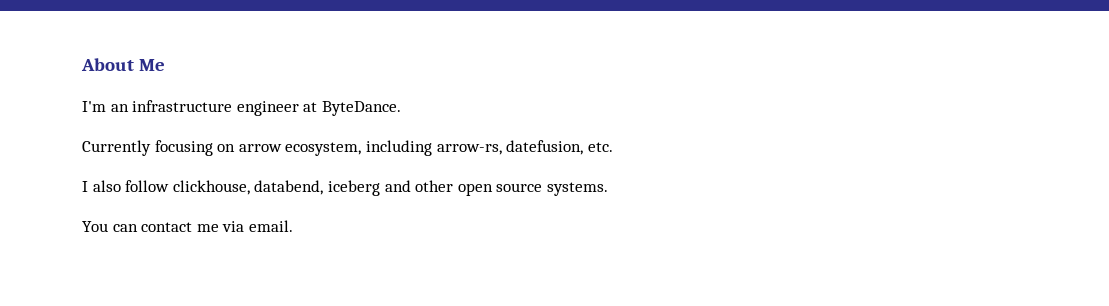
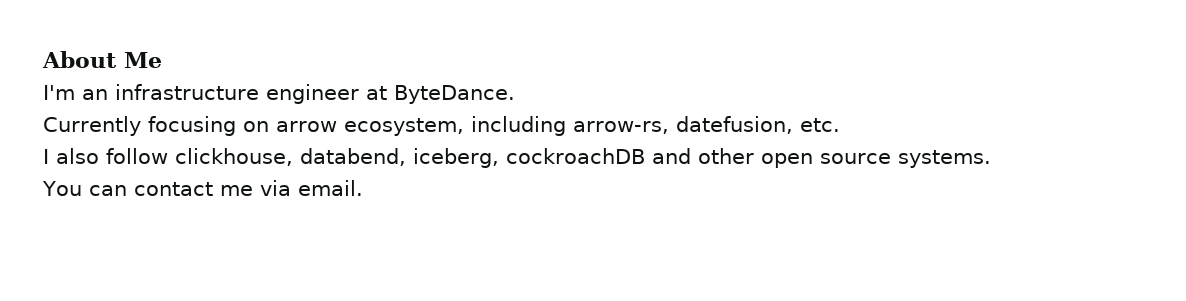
[327,180,380,196] iceberg -> [413,148,645,168] iceberg, cockroachDB

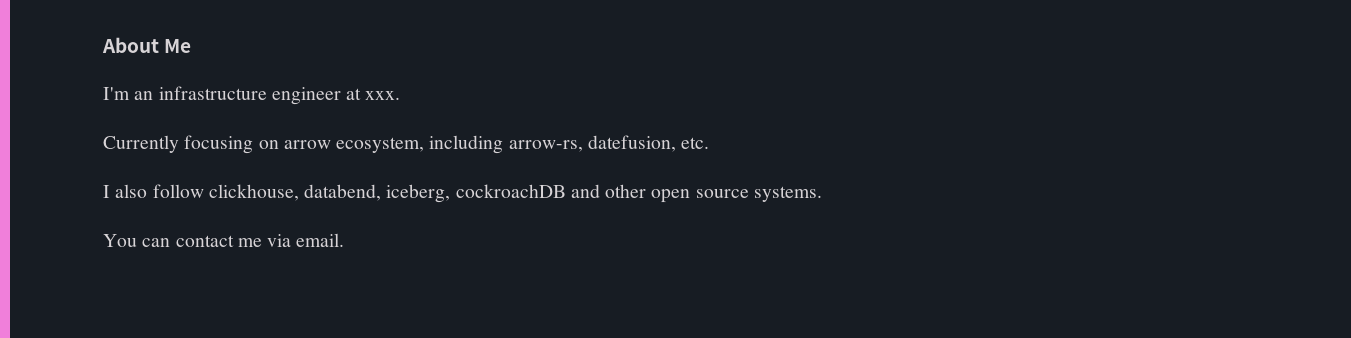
[394,85,515,104] ByteDance. -> [365,91,401,100] xxx.

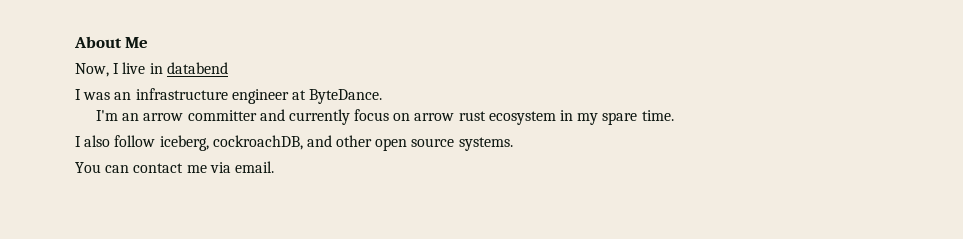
[103,86,401,105] [103,135,710,154] I'm an infrastructure engineer at xxx. // Currently focusing on arrow ecosystem, including arrow-rs, datefusion, etc. -> [75,62,228,77] [75,88,383,104] [95,109,674,125] Now, I live in databend // I was an infrastructure engineer at ByteDance. // I'm an arrow committer and currently focus on arrow rust ecosystem in my spare time.
[208,184,566,203] clickhouse, databend, iceberg, cockroachDB -> [159,135,303,151] iceberg, cockroachDB,

